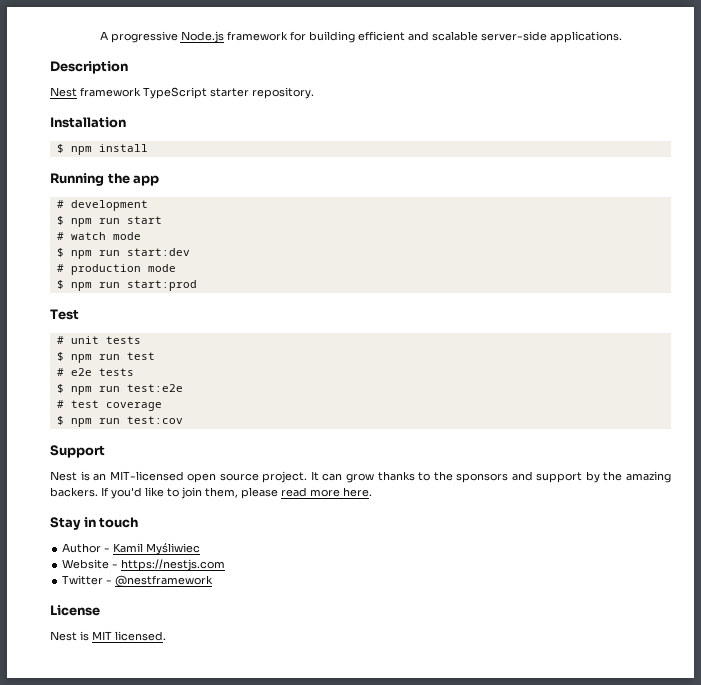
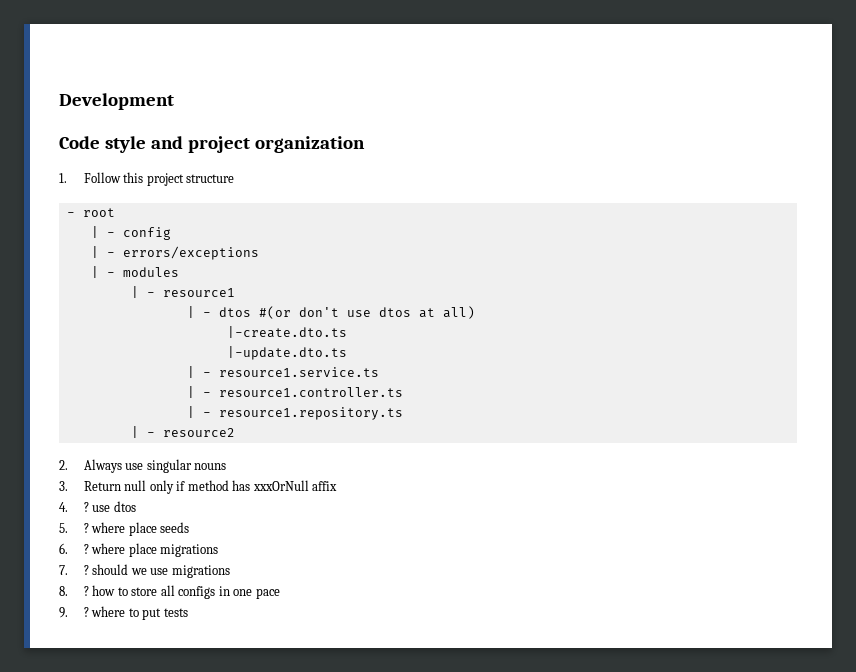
[99,31,622,43] [50,61,128,74] [50,87,314,99] [50,117,126,128] [56,144,148,155] [50,173,160,186] [56,200,148,211] [56,216,162,227] [56,232,141,240] [56,248,190,259] [56,264,176,275] [56,280,197,291] [50,309,79,320] [56,336,141,344] [56,352,155,363] [56,368,134,376] [56,384,183,395] [56,400,162,411] [56,416,183,427] [50,445,105,458] [50,471,671,483] [50,487,372,499] [50,517,139,530] [62,543,201,555] [62,559,226,571] [62,575,214,587] [50,605,100,616] [50,631,166,641] A progressive Node.js framework for building efficient and scalable server-side applications. // Description // Nest framework TypeScript starter repository. // Installation // $ npm install // Running the app // # development // $ npm run start // # watch mode // $ npm run start:dev // # production mode // $ npm run start:prod // Test // # unit tests // $ npm run test // # e2e tests // $ npm run test:e2e // # test coverage // $ npm run test:cov // Support // Nest is an MIT-licensed open source project. It can grow thanks to the sponsors and support by the amazing backers. If you'd like to join them, please read more here. // Stay in touch // Author - Kamil Myśliwiec // Website - https://nestjs.com // Twitter - @nestframework // License // Nest is MIT licensed. -> [59,93,174,110] [59,136,365,153] [59,172,235,186] [66,208,115,217] [90,226,171,240] [90,246,259,260] [90,266,179,278] [130,286,235,298] [186,306,475,319] [226,326,347,338] [226,346,347,360] [186,366,379,378] [186,386,403,398] [186,406,403,420] [130,426,235,438] [59,459,227,473] [59,480,338,494] [59,501,136,512] [59,522,190,536] [59,543,219,557] [59,564,230,578] [59,585,280,599] [59,606,188,620] Development // Code style and project organization // 1. Follow this project structure // - root // | - config // | - errors/exceptions // | - modules // | - resource1 // | - dtos #(or don't use dtos at all) // |-create.dto.ts // |-update.dto.ts // | - resource1.service.ts // | - resource1.controller.ts // | - resource1.repository.ts // | - resource2 // 2. Always use singular nouns // 3. Return null only if method has xxxOrNull affix // 4. ? use dtos // 5. ? where place seeds // 6. ? where place migrations // 7. ? should we use migrations // 8. ? how to store all configs in one pace // 9. ? where to put tests

